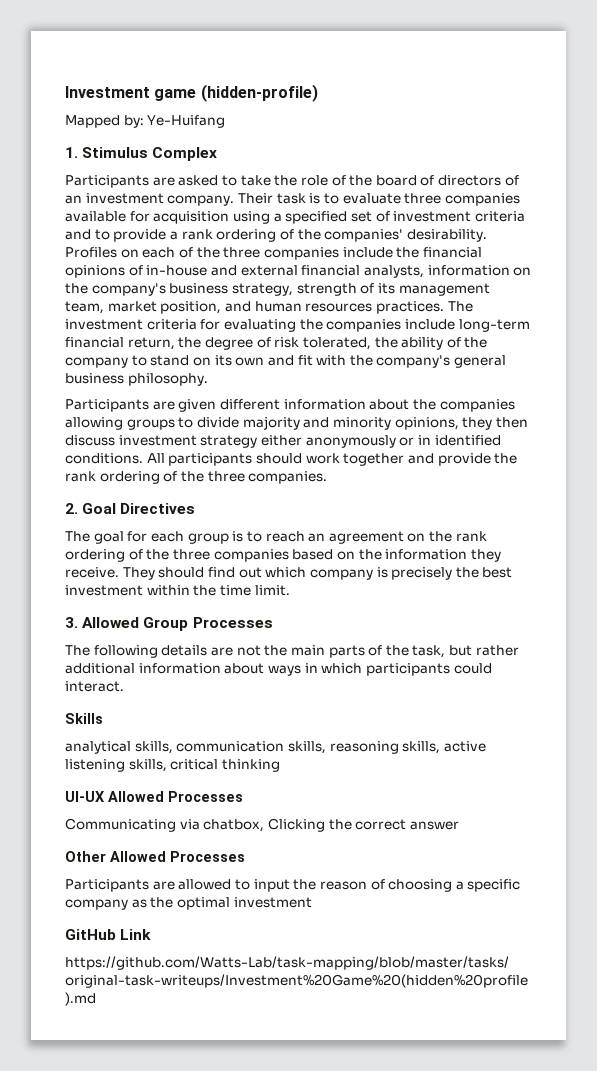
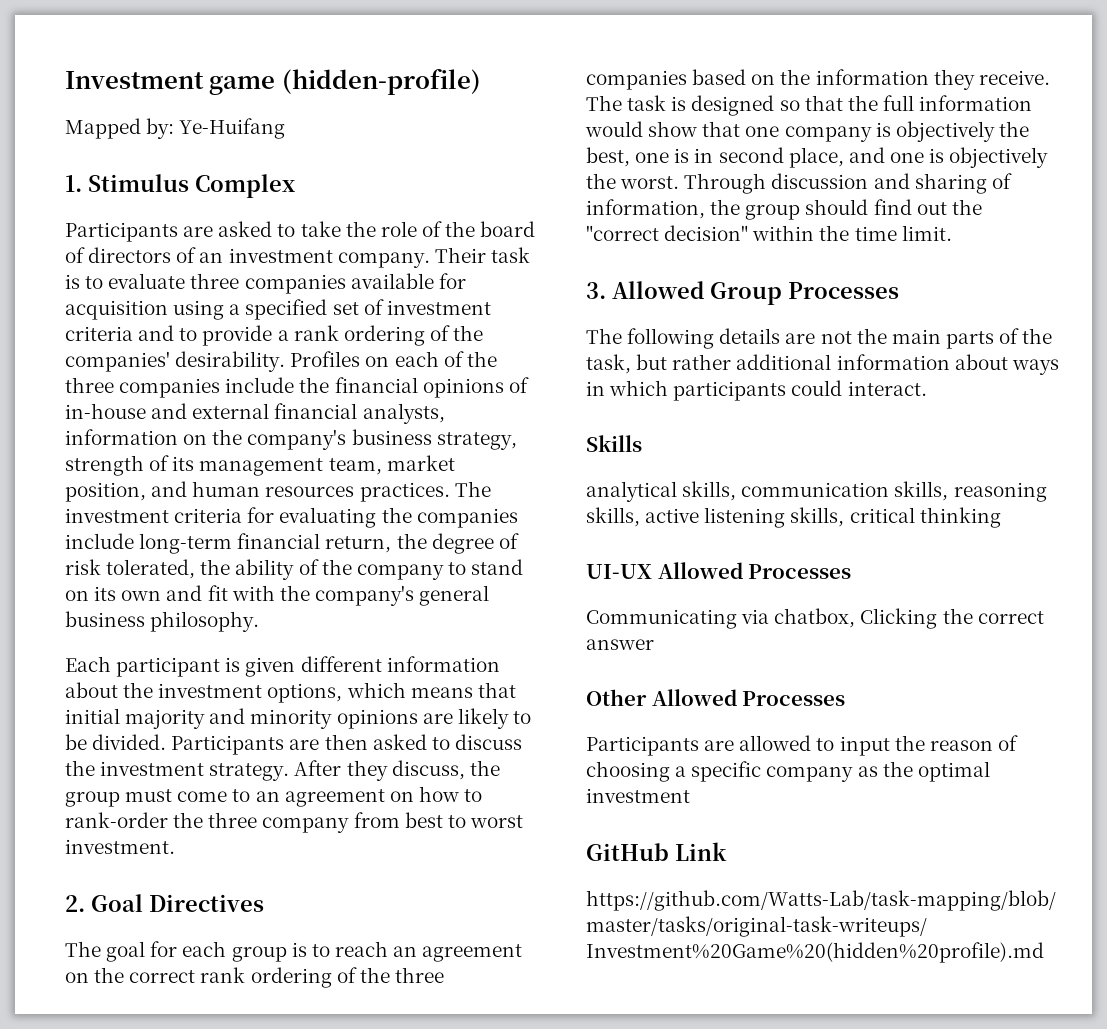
[65,399,175,412] Participants are -> [65,656,241,677] Each participant is
[439,399,515,412] [65,416,528,430] [65,435,501,448] [65,453,518,466] [65,471,328,484] companies allowing groups to divide majority and minority opinions, they then discuss investment strategy either anonymously or in identified conditions. All participants should work together and provide the rank ordering of the three companies. -> [158,682,516,703] [65,708,531,729] [65,734,522,755] [65,760,500,781] [65,786,483,807] [65,812,523,833] [65,839,175,854] investment options, which means that initial majority and minority opinions are likely to be divided. Participants are then asked to discuss the investment strategy. After they discuss, the group must come to an agreement on how to rank-order the three company from best to worst investment.
(453, 536) none -> [129,970,196,983] correct
[122,567,513,580] [65,585,143,596] They should find out which company is precisely the best investment -> [586,95,1033,116] [585,121,1029,142] [586,147,1049,168] [586,173,1012,194] [586,199,982,220] [586,225,749,241] The task is designed so that the full information would show that one company is objectively the best, one is in second place, and one is objectively the worst. Through discussion and sharing of information, the group should find out the "correct decision"

